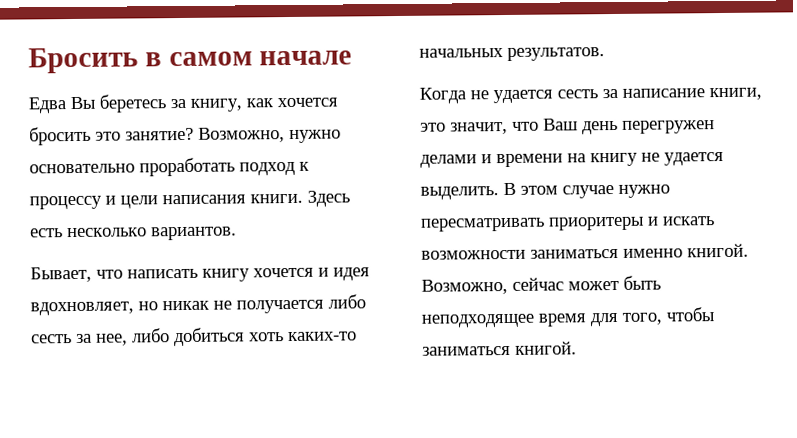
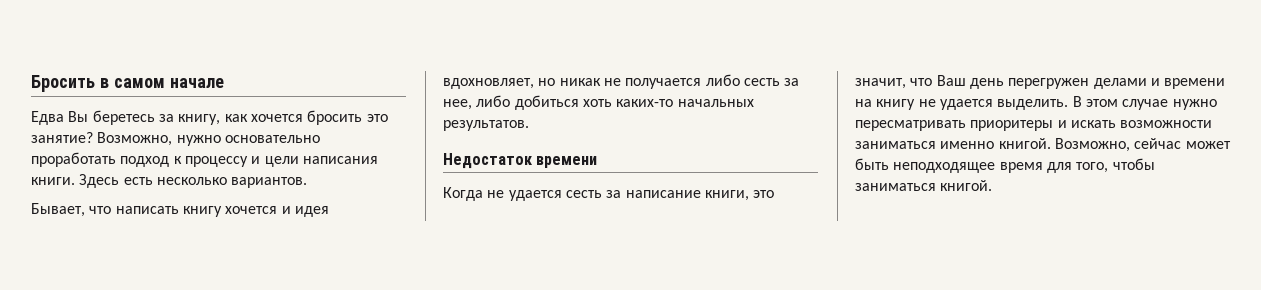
(605, 54) none -> [443,153,598,169] // Недостаток времени

